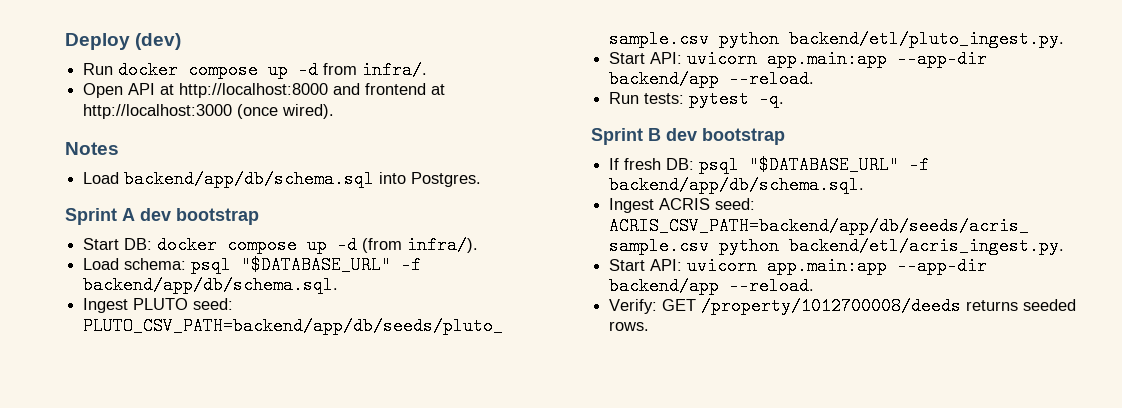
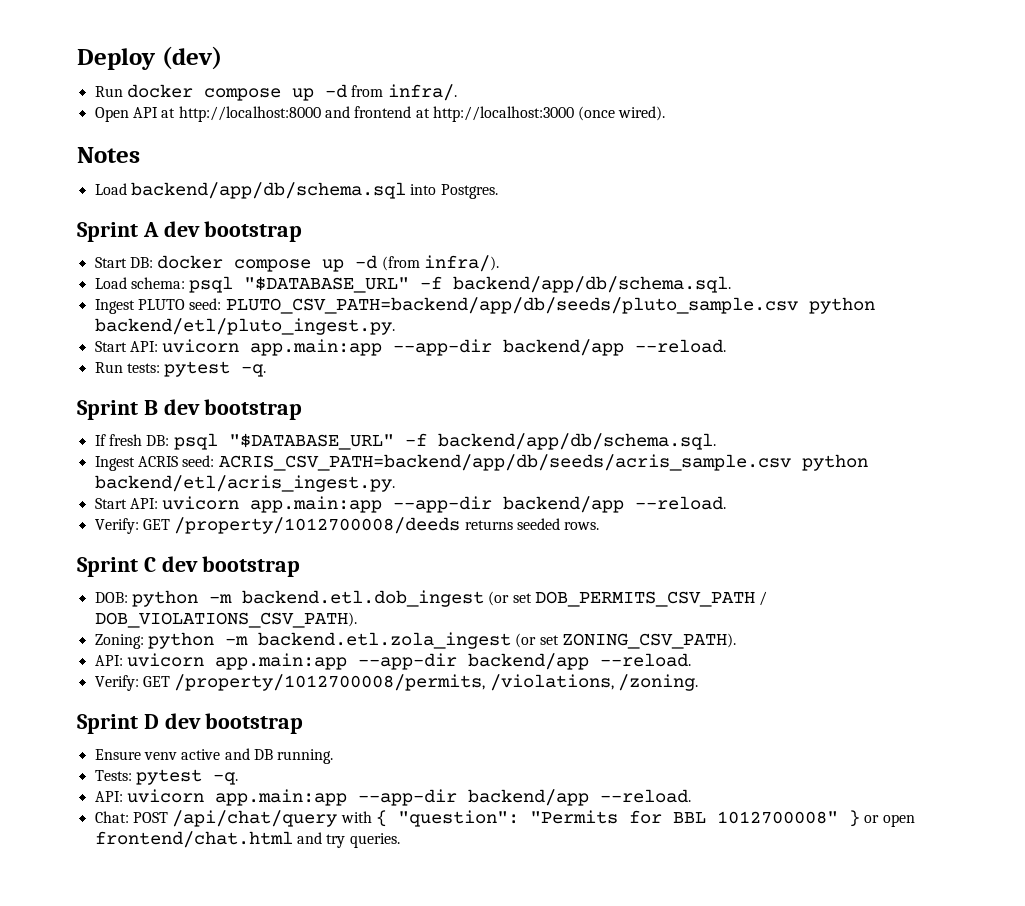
(650, 326) none -> [77,556,301,577] [94,590,768,607] [94,612,357,628] [94,632,736,649] [94,653,691,670] [94,674,698,691] [77,713,304,734] [94,748,334,764] [94,769,238,785] [94,789,691,806] [94,810,915,827] [94,831,400,848] // Sprint C dev bootstrap // DOB: python -m backend.etl.dob_ingest (or set DOB_PERMITS_CSV_PATH / DOB_VIOLATIONS_CSV_PATH). // Zoning: python -m backend.etl.zola_ingest (or set ZONING_CSV_PATH). // API: uvicorn app.main:app --app-dir backend/app --reload. // Verify: GET /property/1012700008/permits, /violations, /zoning. // Sprint D dev bootstrap // Ensure venv active and DB running. // Tests: pytest -q. // API: uvicorn app.main:app --app-dir backend/app --reload. // Chat: POST /api/chat/query with { "question": "Permits for BBL 1012700008" } or open frontend/chat.html and try queries.

